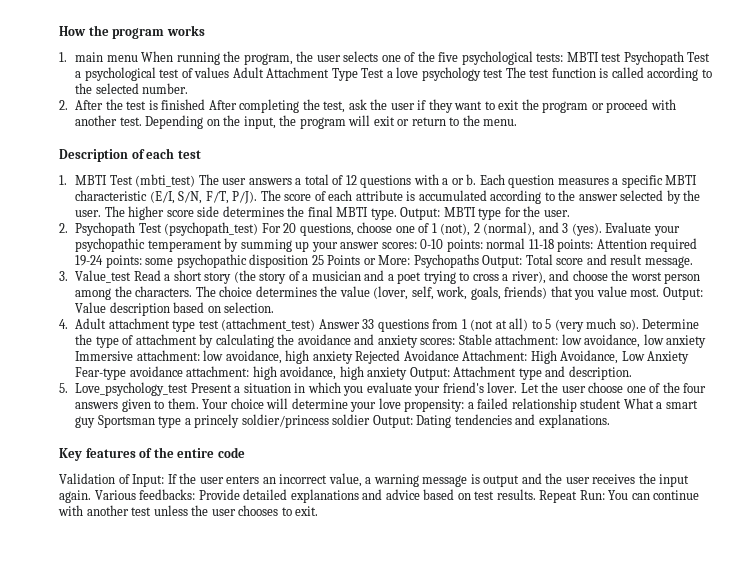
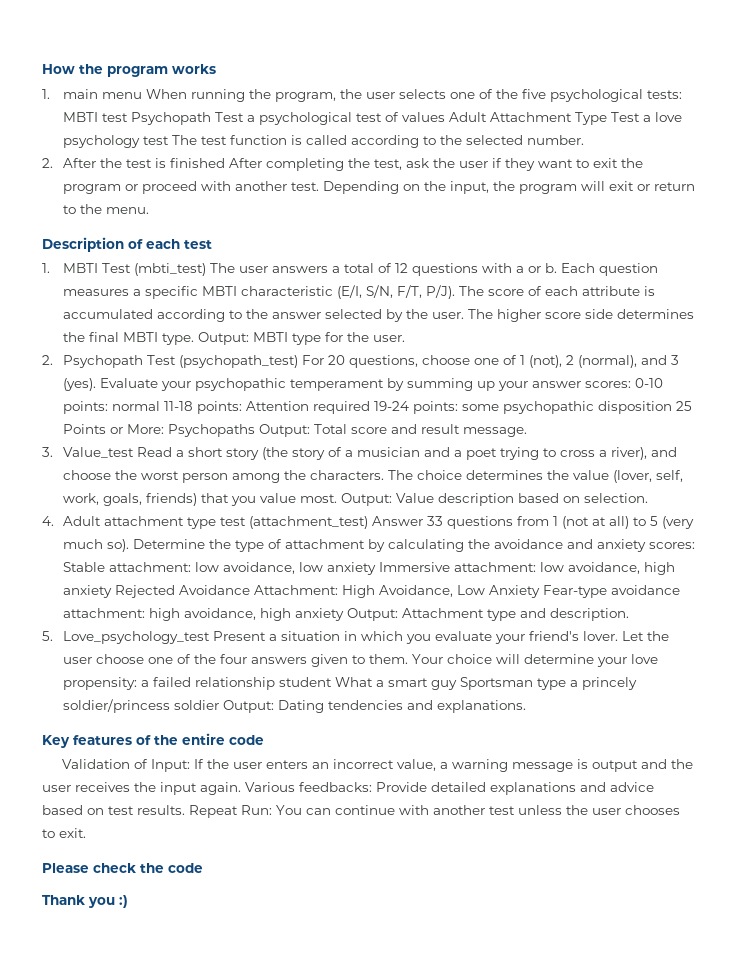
(319, 511) none -> [42,863,203,873] [42,895,128,908] // Please check the code // Thank you :)

